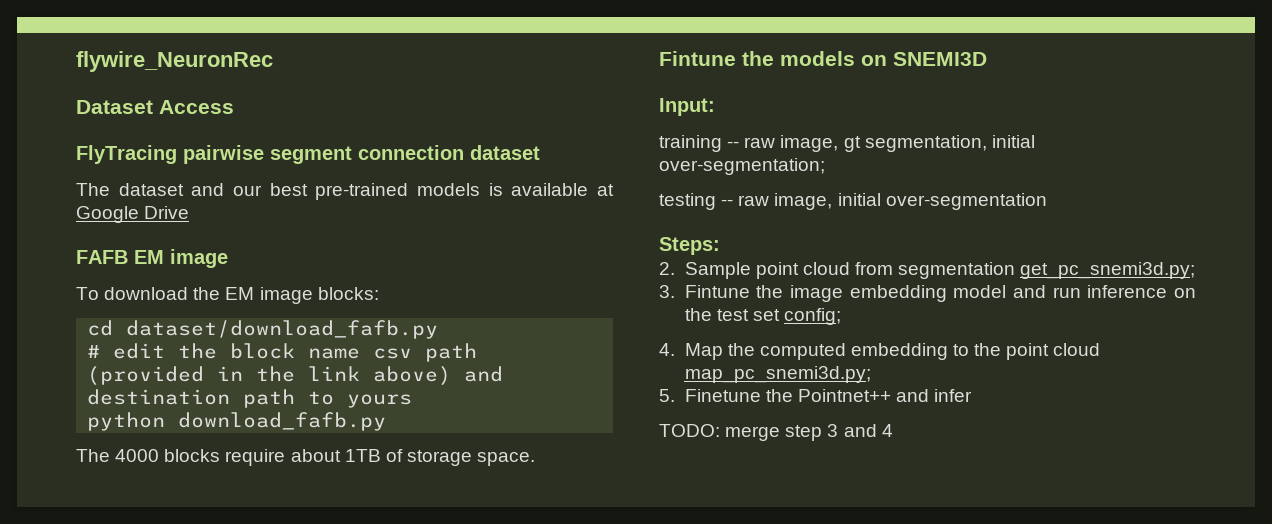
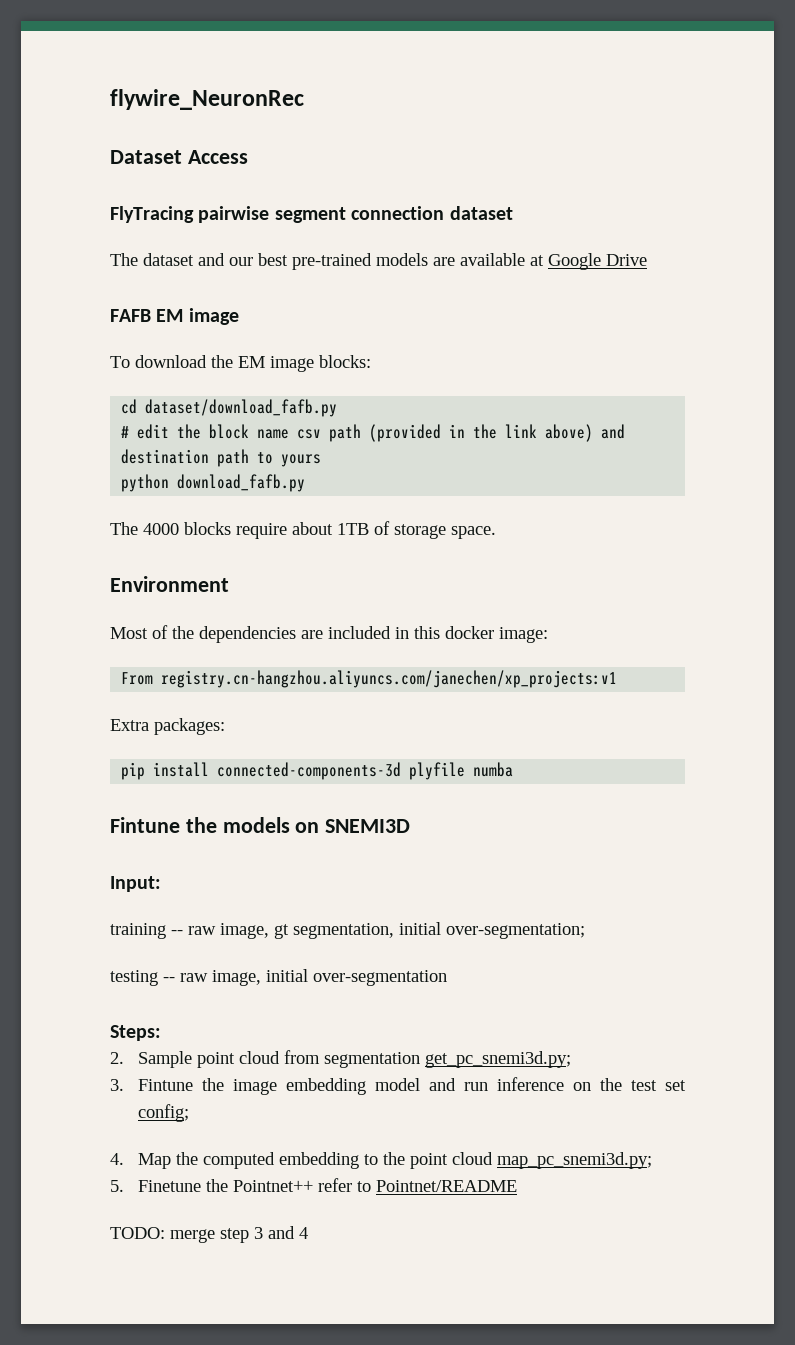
[488,183,503,196] is -> [433,257,455,266] are
(536, 459) none -> [110,576,229,592] [110,625,548,643] [121,670,618,688] [110,718,225,735] [121,762,514,780] // Environment // Most of the dependencies are included in this docker image: // From registry.cn-hangzhou.aliyuncs.com/janechen/xp_projects:v1 // Extra packages: // pip install connected-components-3d plyfile numba
[895,389,973,402] and infer -> [317,1178,517,1192] refer to Pointnet/README

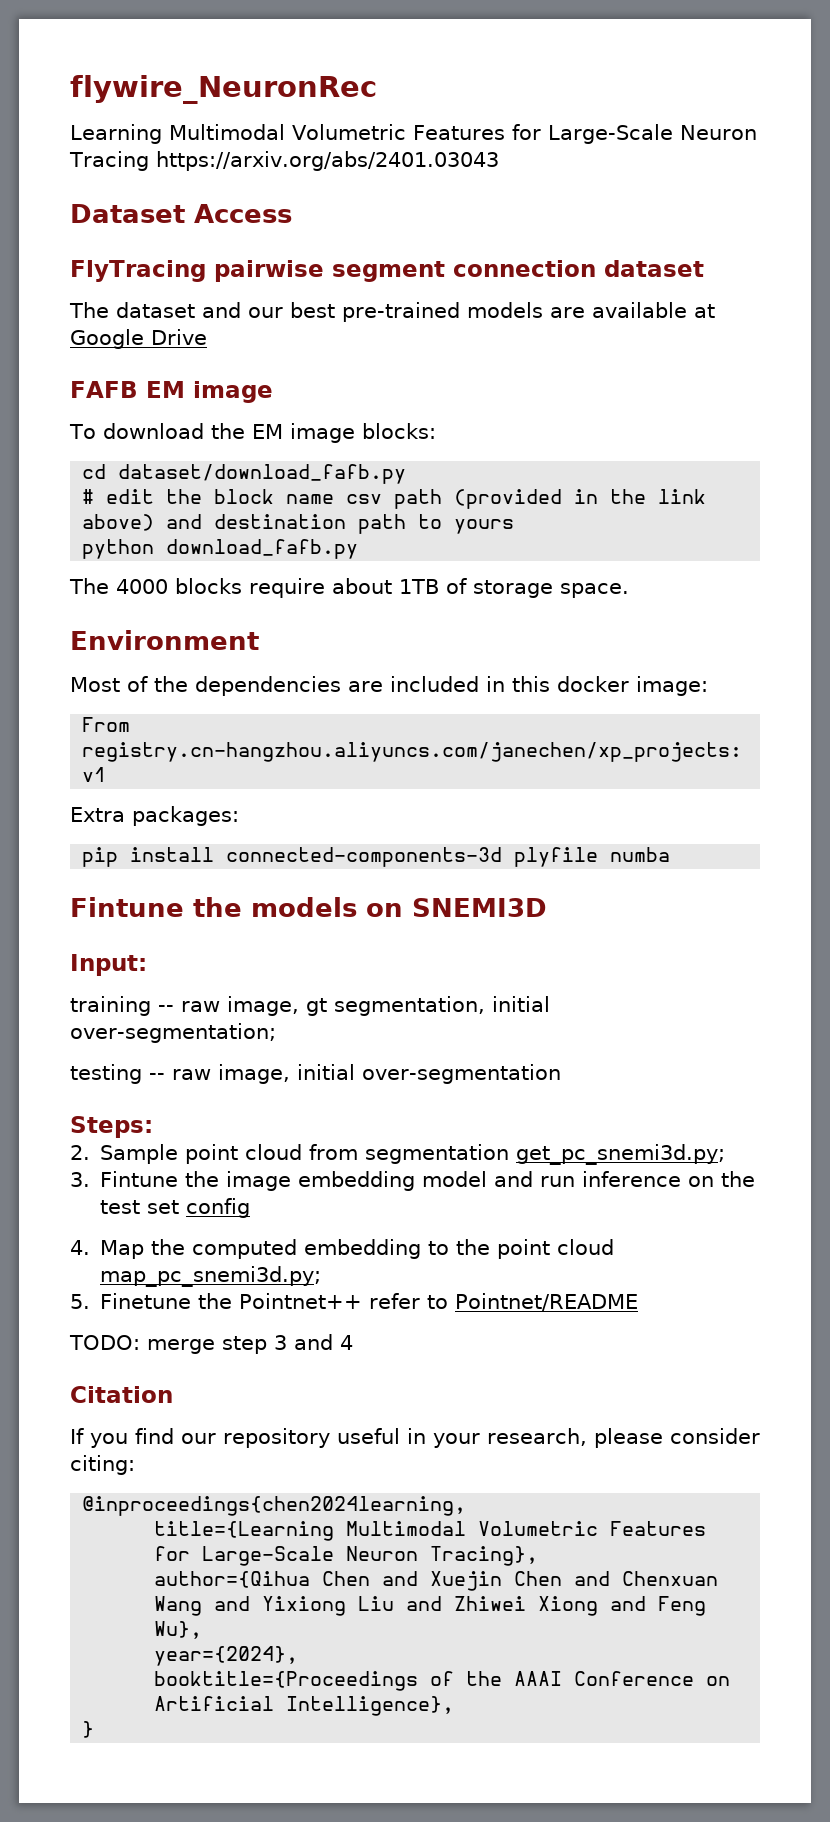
(304, 99) none -> [70,124,757,144] [69,151,499,171] // Learning Multimodal Volumetric Features for Large-Scale Neuron Tracing https://arxiv.org/abs/2401.03043
[137,1104,189,1122] config; -> [186,1198,251,1218] config
(308, 1233) none -> [70,1386,173,1403] [70,1428,760,1448] [70,1455,135,1475] [82,1496,467,1516] [154,1521,707,1541] [154,1546,539,1566] [154,1571,719,1591] [154,1596,707,1616] [154,1621,203,1639] [154,1646,299,1666] [154,1671,731,1691] [154,1696,455,1716] [82,1721,95,1738] // Citation // If you find our repository useful in your research, please consider citing: // @inproceedings{chen2024learning, // title={Learning Multimodal Volumetric Features for Large-Scale Neuron Tracing}, // author={Qihua Chen and Xuejin Chen and Chenxuan Wang and Yixiong Liu and Zhiwei Xiong and Feng Wu}, // year={2024}, // booktitle={Proceedings of the AAAI Conference on Artificial Intelligence}, // }

